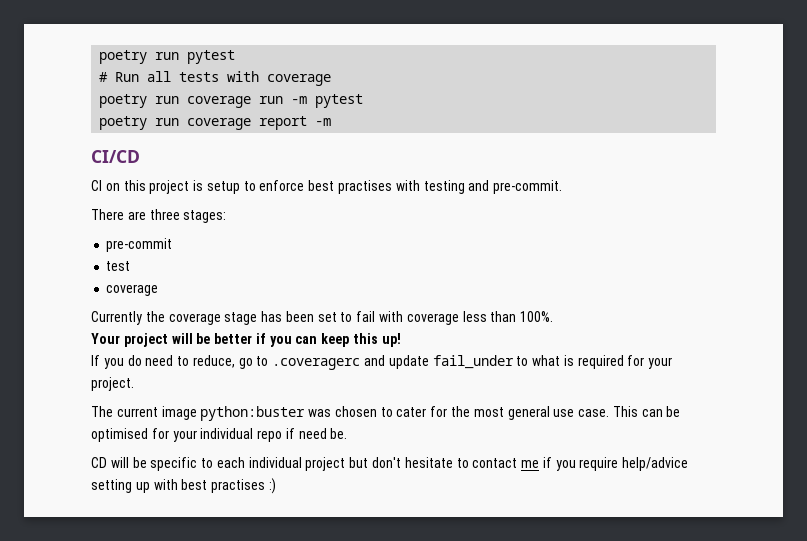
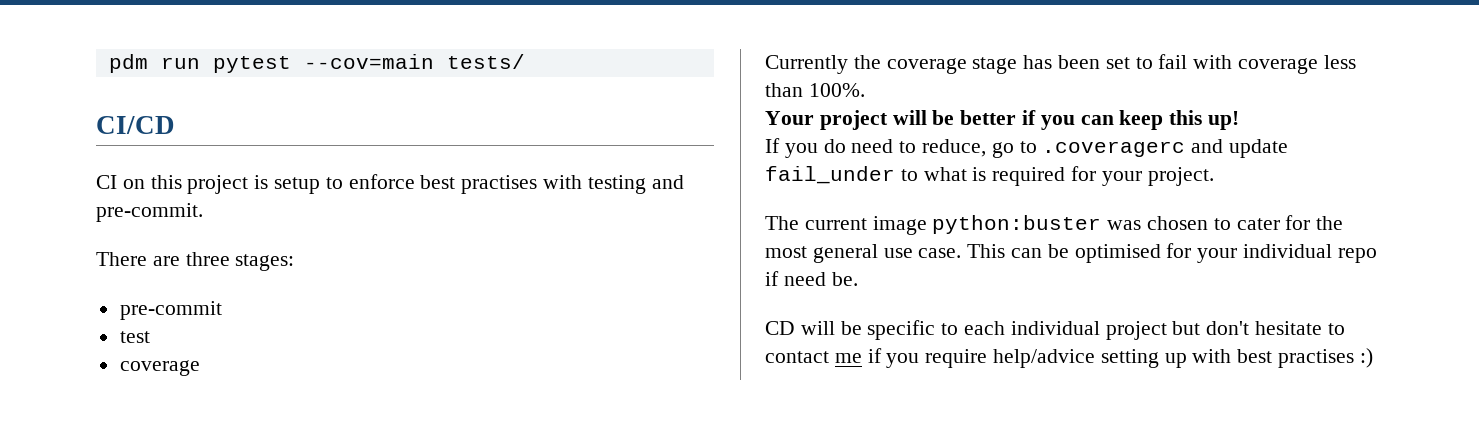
[99,50,148,64] poetry -> [108,54,148,73] pdm
[99,71,332,86] [99,94,364,108] [99,116,332,130] // # Run all tests with coverage // poetry run coverage run -m pytest // poetry run coverage report -m -> [303,54,525,69] --cov=main tests/

